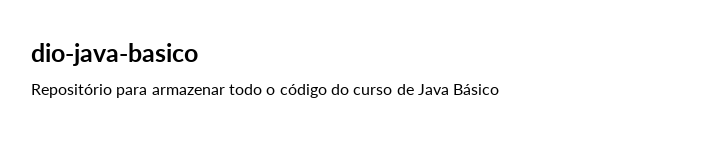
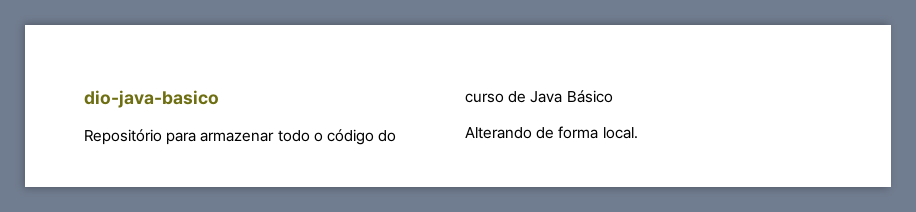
(500, 89) none -> [465,126,638,139] // Alterando de forma local.

